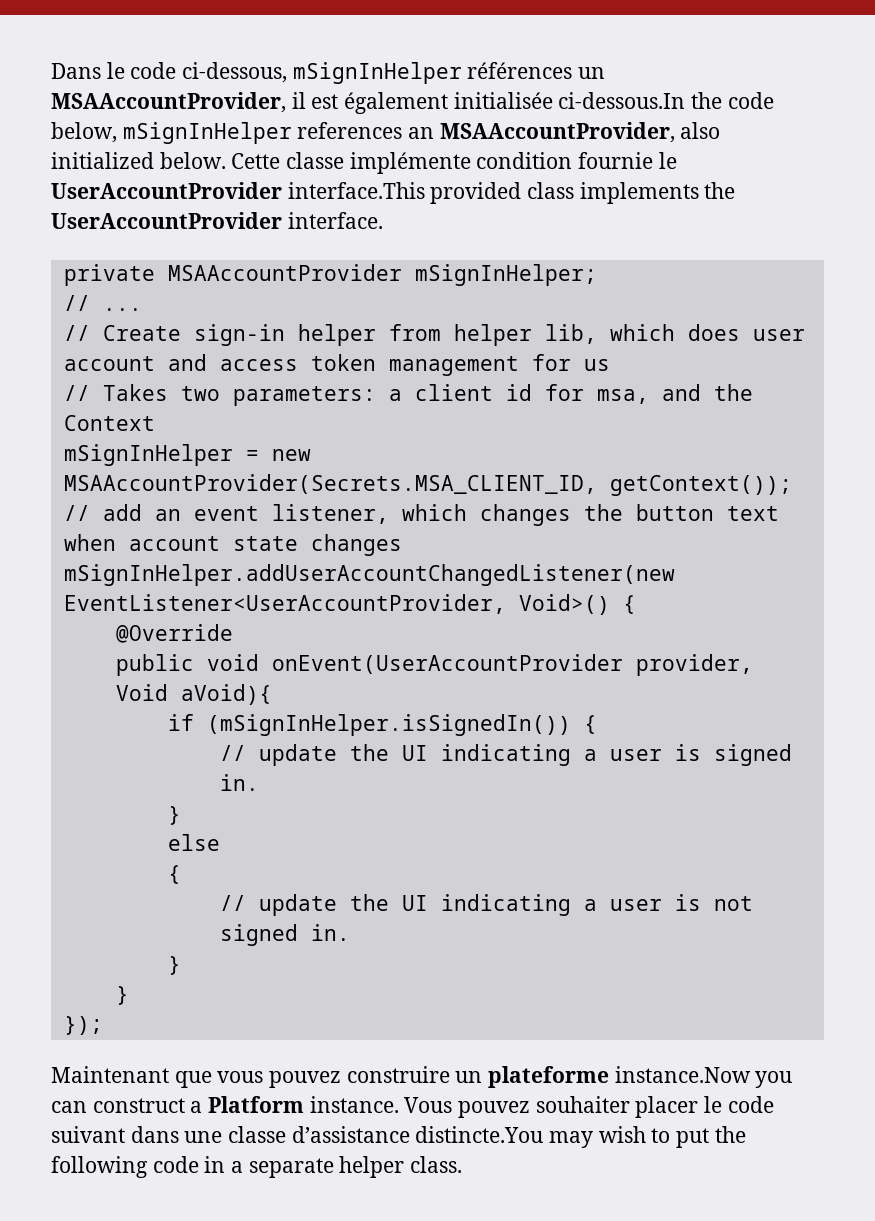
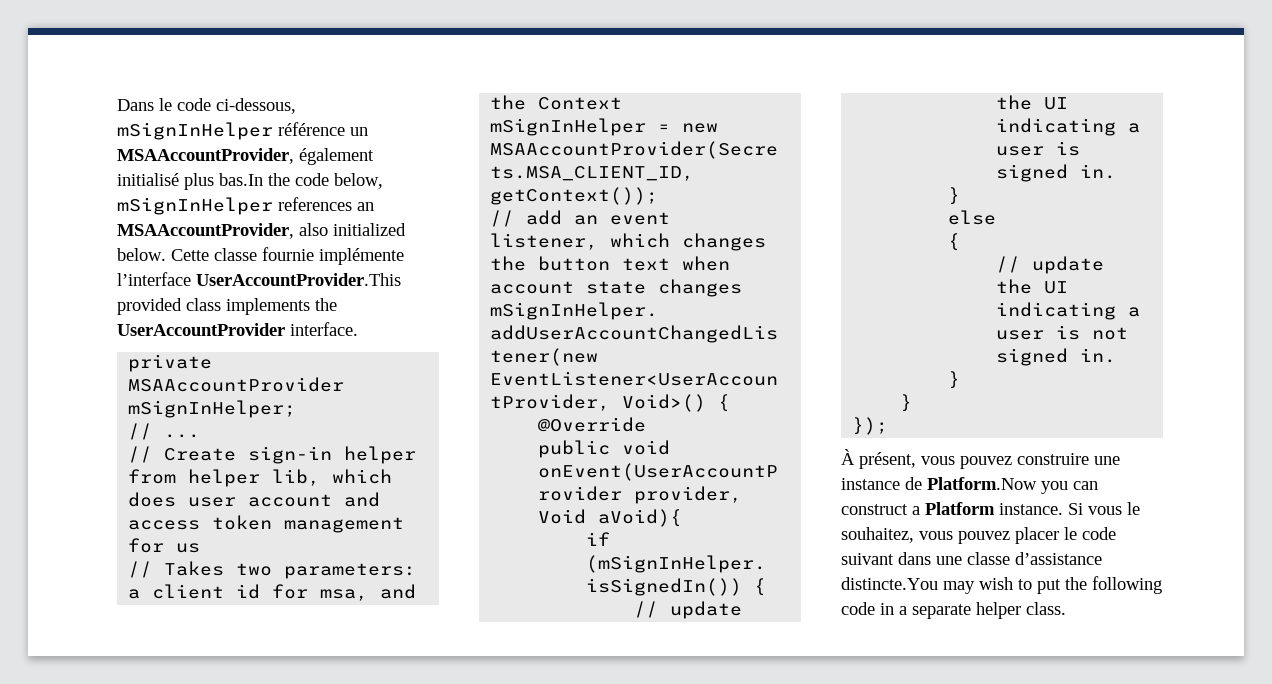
[467,62,573,79] références -> [278,122,345,136] référence
[291,92,686,114] il est également initialisée ci-dessous.In -> [299,148,374,165] [117,173,263,190] également initialisé plus bas.In
[349,152,677,174] [51,182,425,199] implémente condition fournie le UserAccountProvider interface.This -> [262,247,404,265] [117,272,401,286] fournie implémente l’interface UserAccountProvider.This
[51,1066,212,1088] Maintenant que -> [841,449,916,469] À présent,
[455,1066,751,1088] un plateforme instance.Now -> [1094,456,1120,465] [841,477,1037,490] une instance de Platform.Now
[404,1096,630,1118] Vous pouvez souhaiter -> [1068,502,1140,515] [841,527,1010,544] Si vous le souhaitez, vous pouvez

